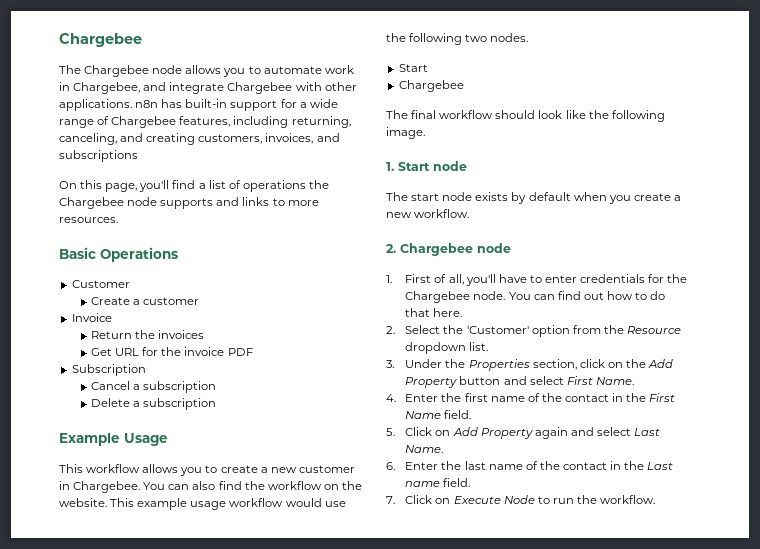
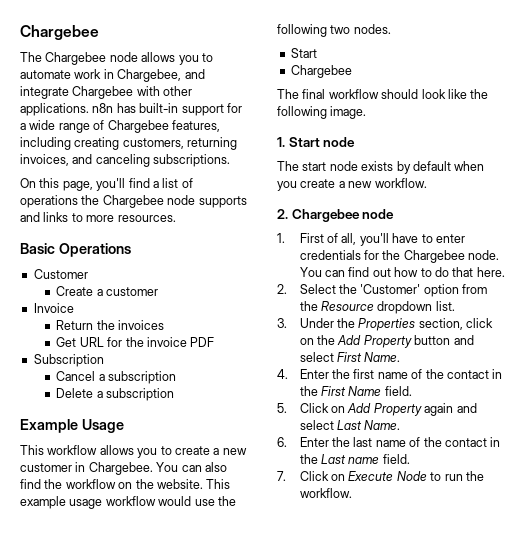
[291,116,351,128] [59,133,144,145] returning, canceling, and -> (71, 143) none
(263, 139) none -> [187,137,238,150] returning
[59,150,138,162] subscriptions -> [95,154,231,167] canceling subscriptions.

